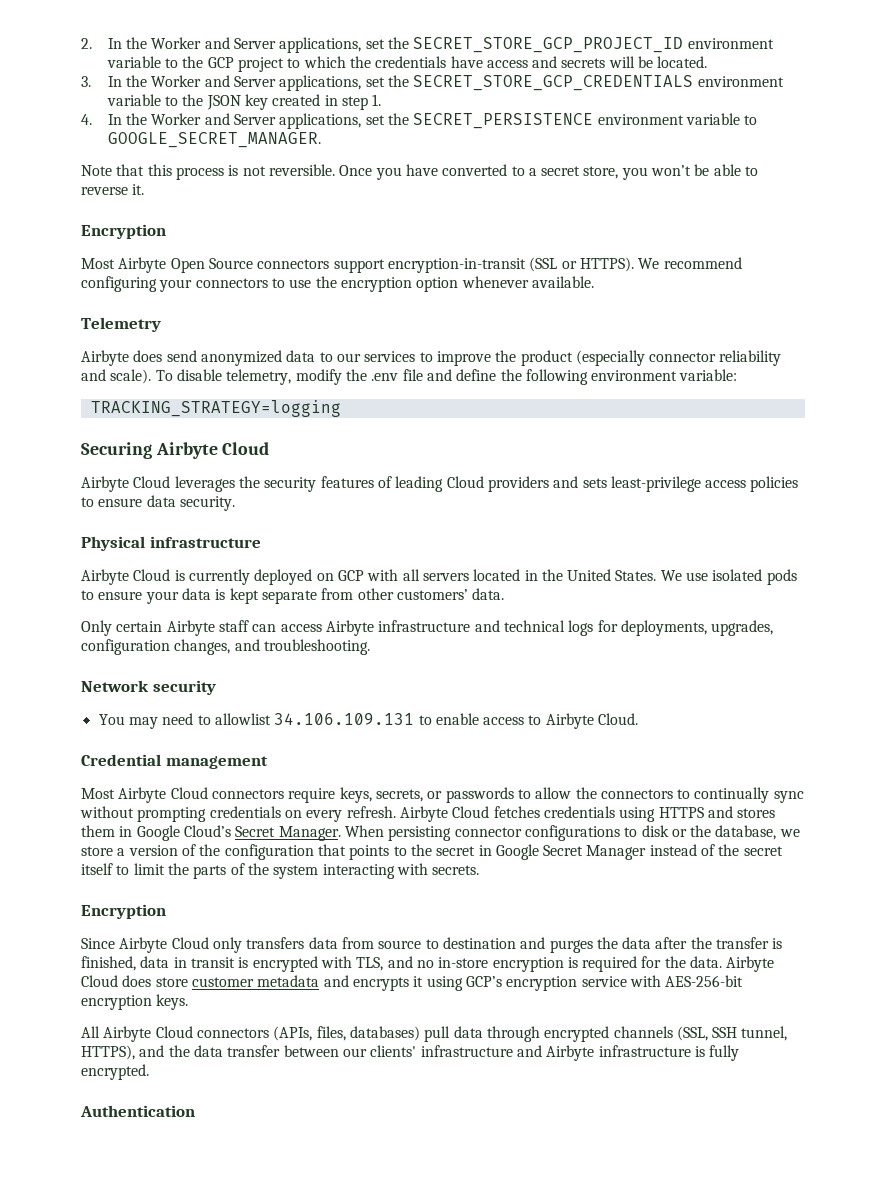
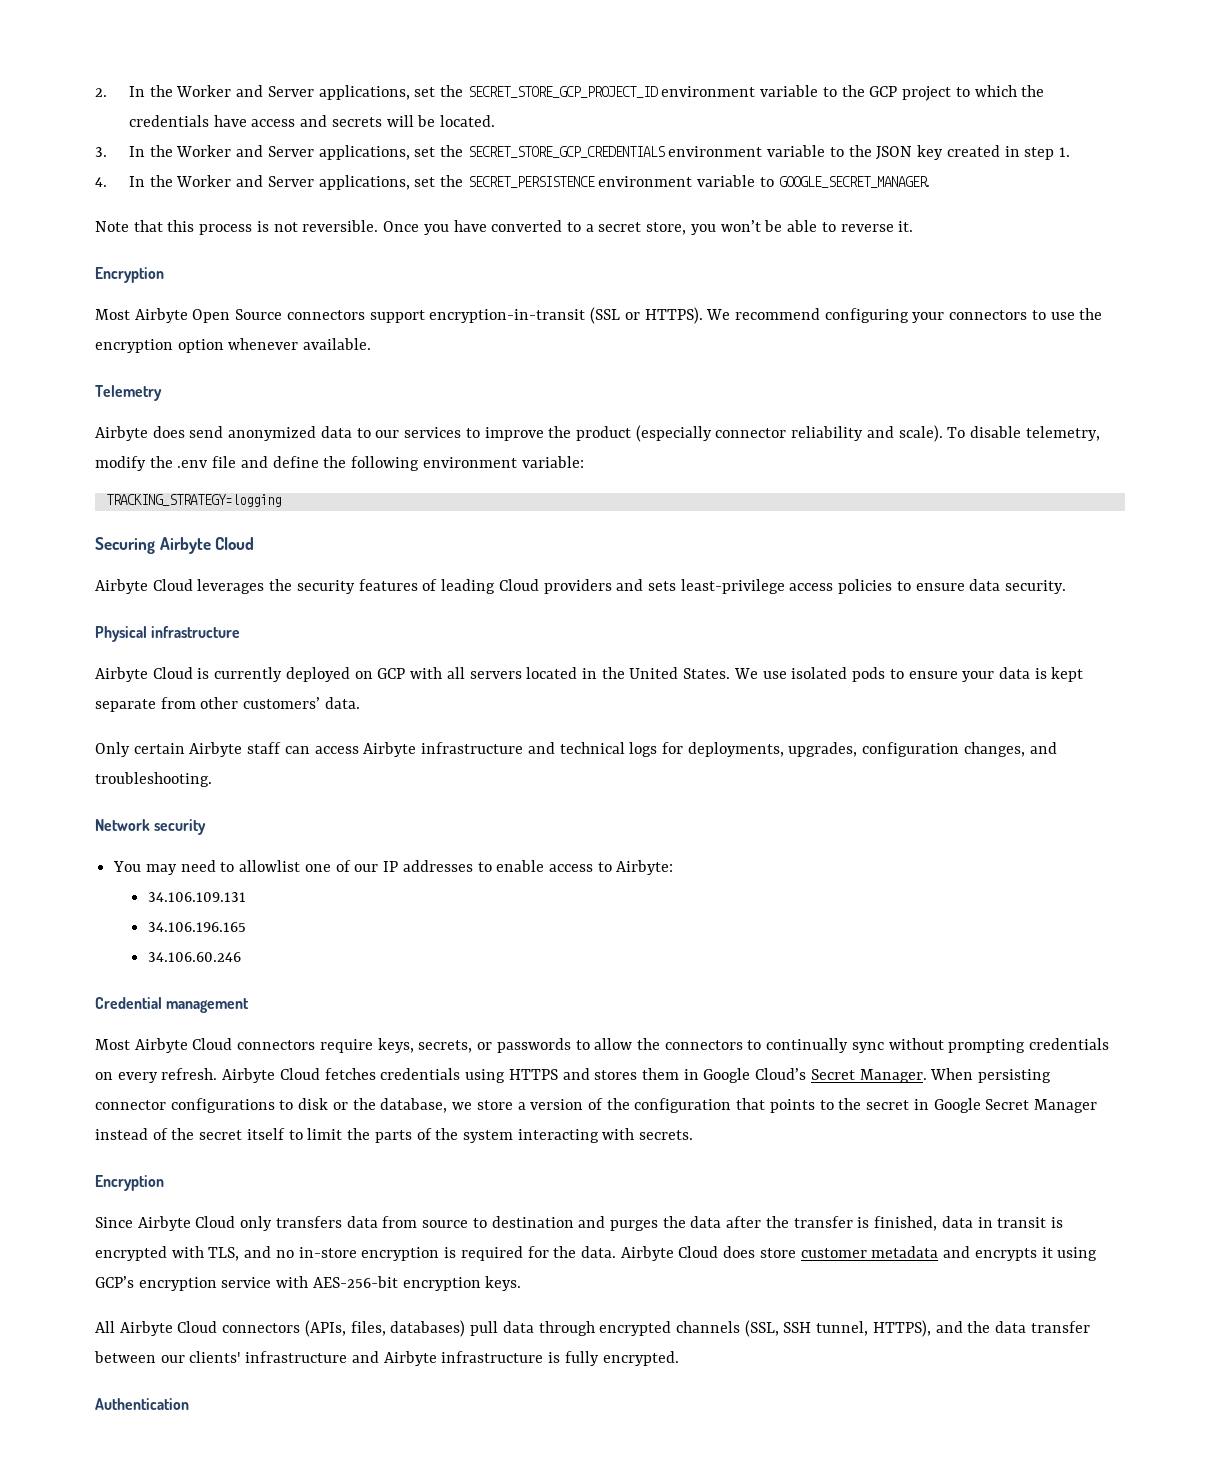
[274,713,639,729] 34.106.109.131 to enable access to Airbyte Cloud. -> [304,860,674,875] [148,892,247,902] [148,922,247,932] [148,952,242,962] one of our IP addresses to enable access to Airbyte: // 34.106.109.131 // 34.106.196.165 // 34.106.60.246

